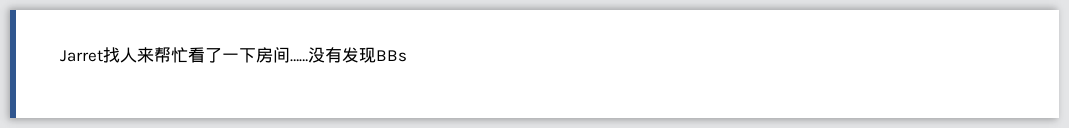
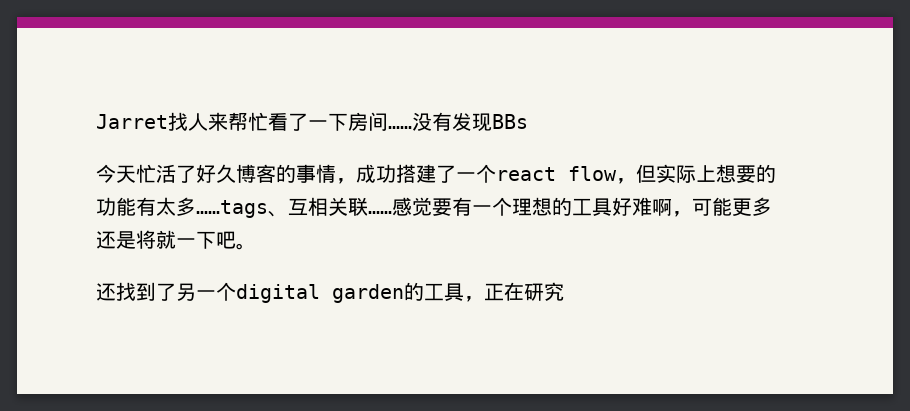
(407, 56) none -> [96,164,776,184] [96,197,772,218] [96,230,256,250] [96,282,564,303] // 今天忙活了好久博客的事情，成功搭建了一个react flow，但实际上想要的功能有太多……tags、互相关联……感觉要有一个理想的工具好难啊，可能更多还是将就一下吧。 // 还找到了另一个digital garden的工具，正在研究

